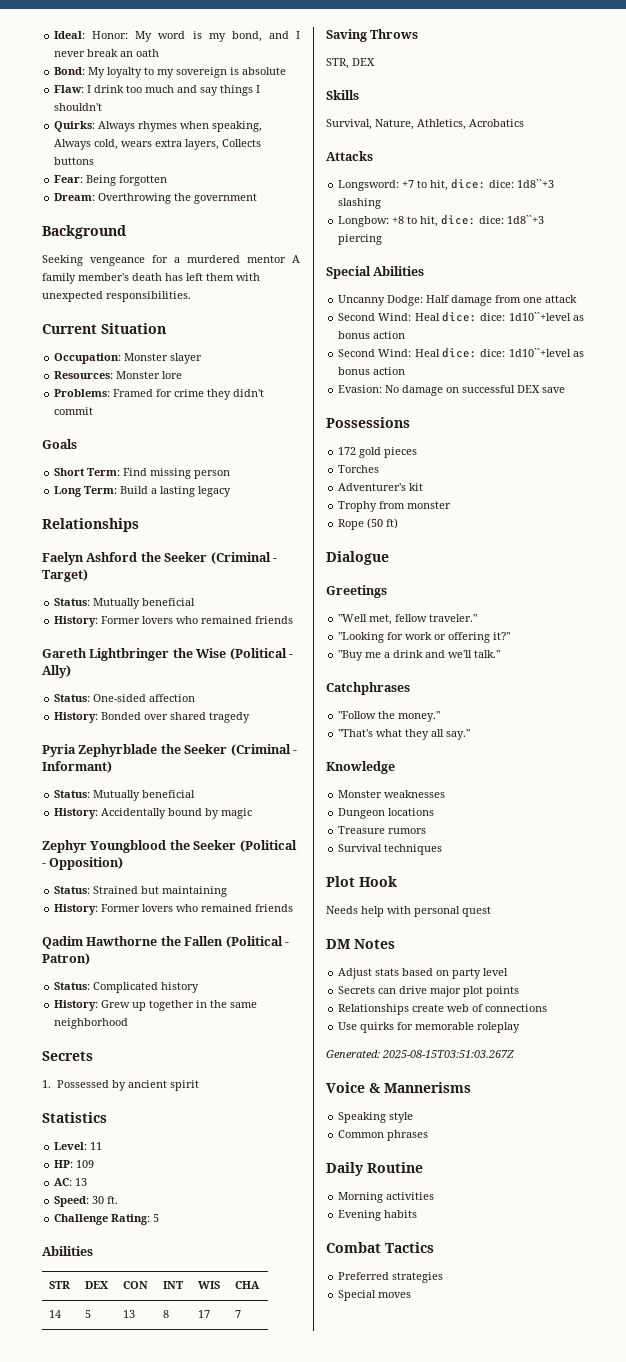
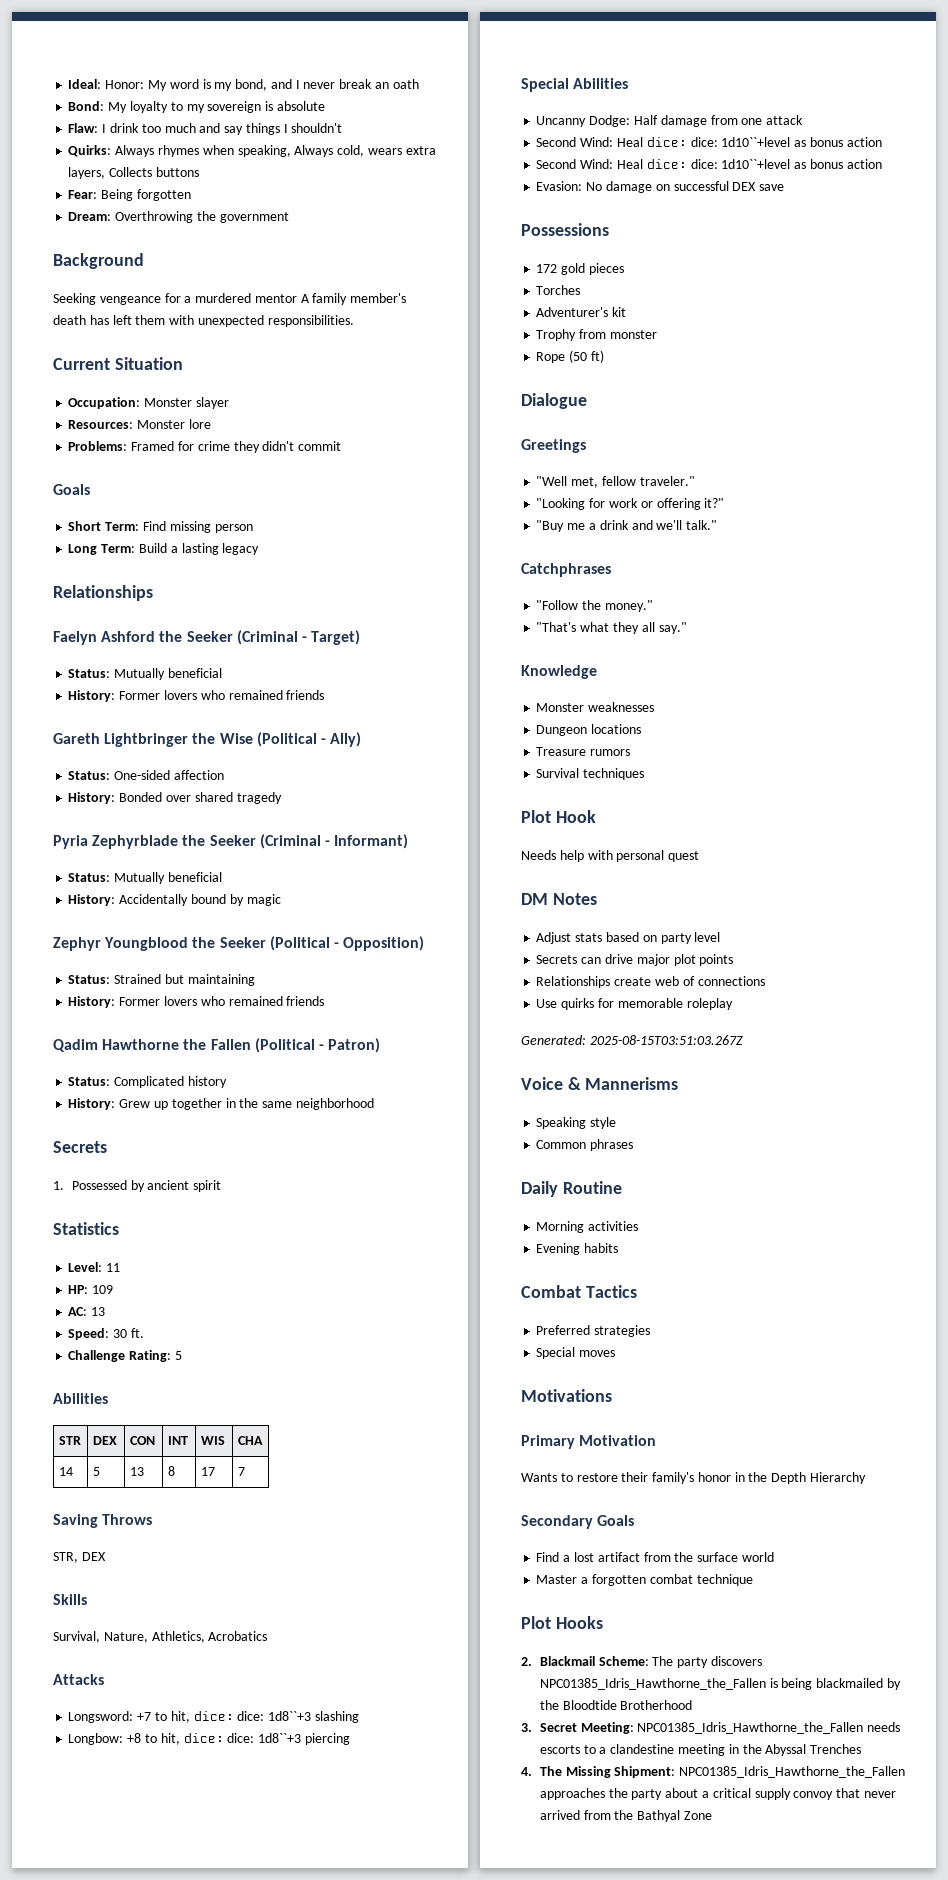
(412, 1295) none -> [521,1389,612,1402] [521,1435,657,1449] [521,1472,867,1484] [521,1515,635,1529] [536,1552,774,1562] [536,1574,753,1586] [521,1616,603,1629] [521,1656,762,1668] [539,1678,901,1690] [539,1700,693,1710] [521,1722,901,1734] [539,1744,862,1756] [521,1766,906,1778] [539,1788,896,1800] [539,1810,712,1822] // Motivations // Primary Motivation // Wants to restore their family's honor in the Depth Hierarchy // Secondary Goals // Find a lost artifact from the surface world // Master a forgotten combat technique // Plot Hooks // 2. Blackmail Scheme: The party discovers NPC01385_Idris_Hawthorne_the_Fallen is being blackmailed by the Bloodtide Brotherhood // 3. Secret Meeting: NPC01385_Idris_Hawthorne_the_Fallen needs escorts to a clandestine meeting in the Abyssal Trenches // 4. The Missing Shipment: NPC01385_Idris_Hawthorne_the_Fallen approaches the party about a critical supply convoy that never arrived from the Bathyal Zone

